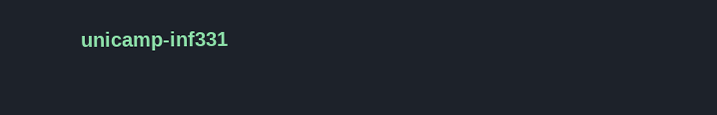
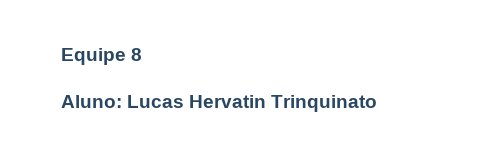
[80,30,228,51] unicamp-inf331 -> [61,48,143,65] [61,95,378,112] Equipe 8 // Aluno: Lucas Hervatin Trinquinato

